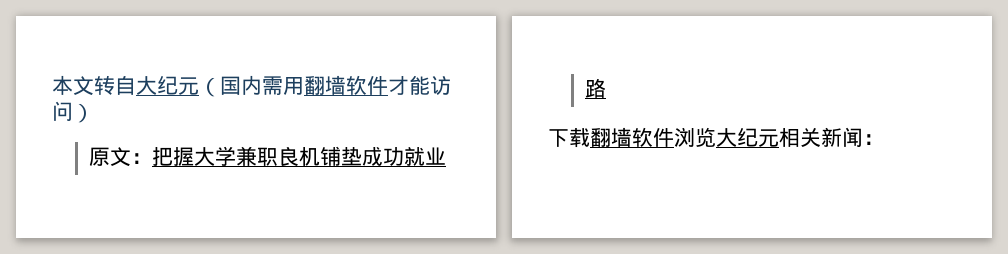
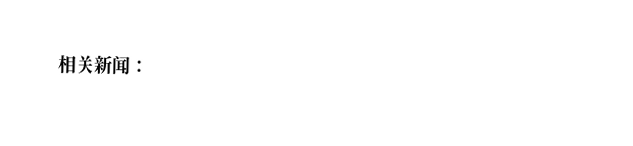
[52,75,451,97] [52,101,94,123] [89,146,447,167] [585,78,607,98] [548,127,779,148] 本文转自大纪元（国内需用翻墙软件才能访问） // 原文：把握大学兼职良机铺垫成功就业路 // 下载翻墙软件浏览大纪元 -> (57, 64) none

